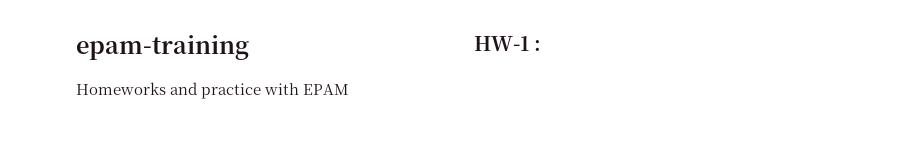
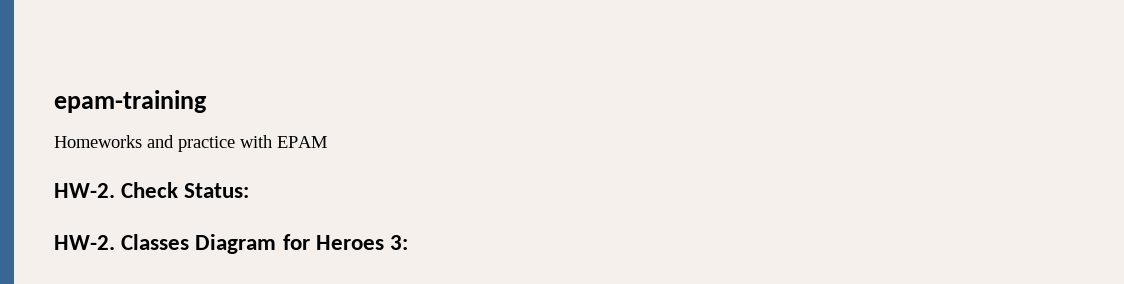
[474,36,542,51] HW-1 : -> [54,182,250,198] [54,234,409,254] HW-2. Check Status: // HW-2. Classes Diagram for Heroes 3:

